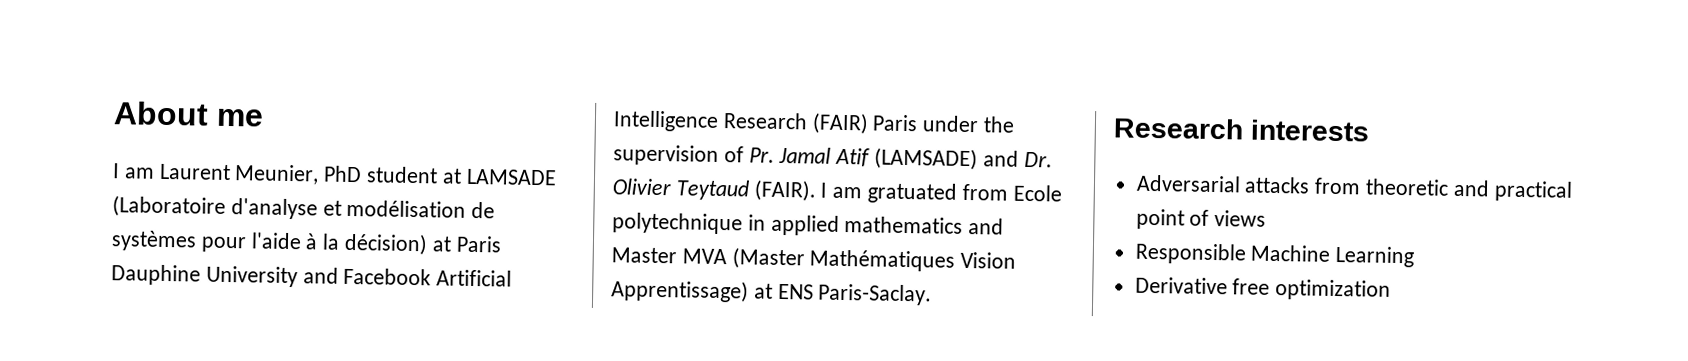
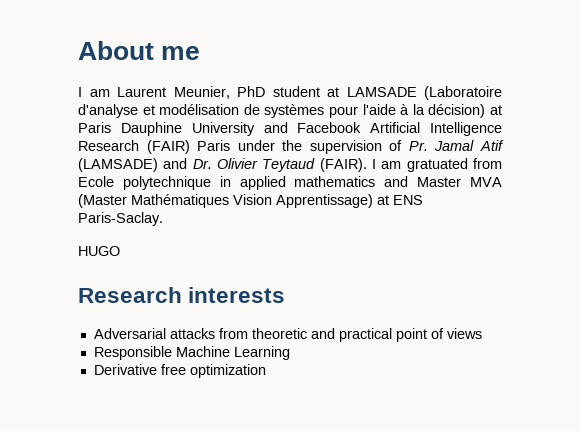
(933, 294) none -> [78,246,120,256] // HUGO

